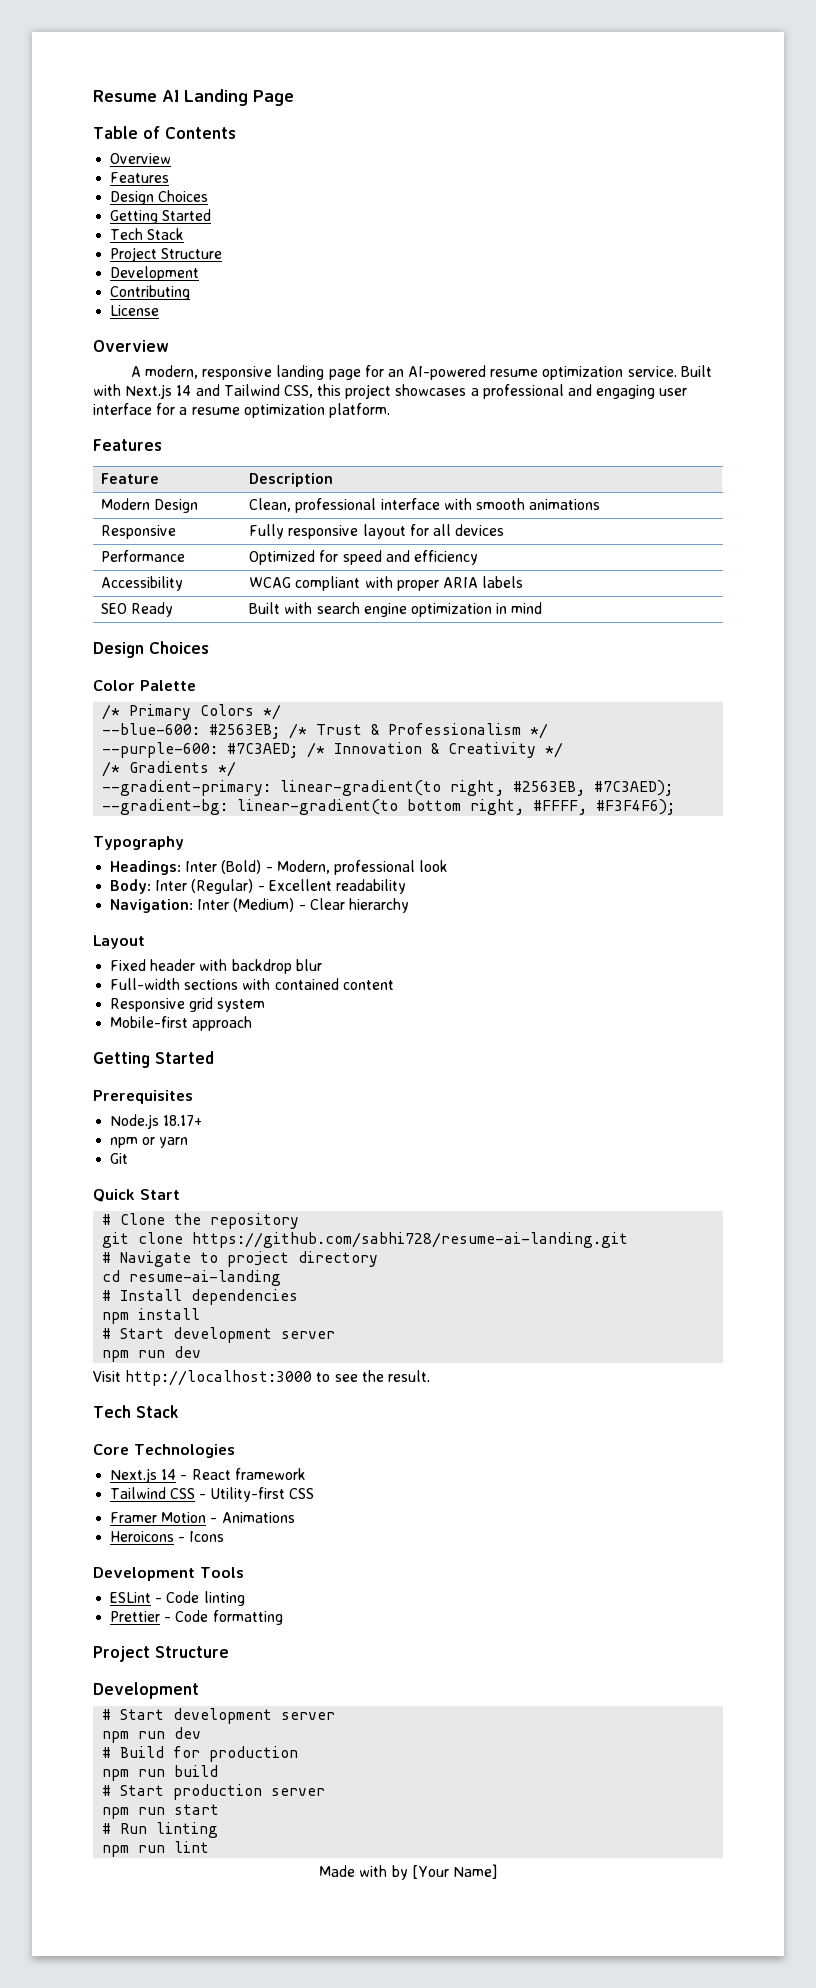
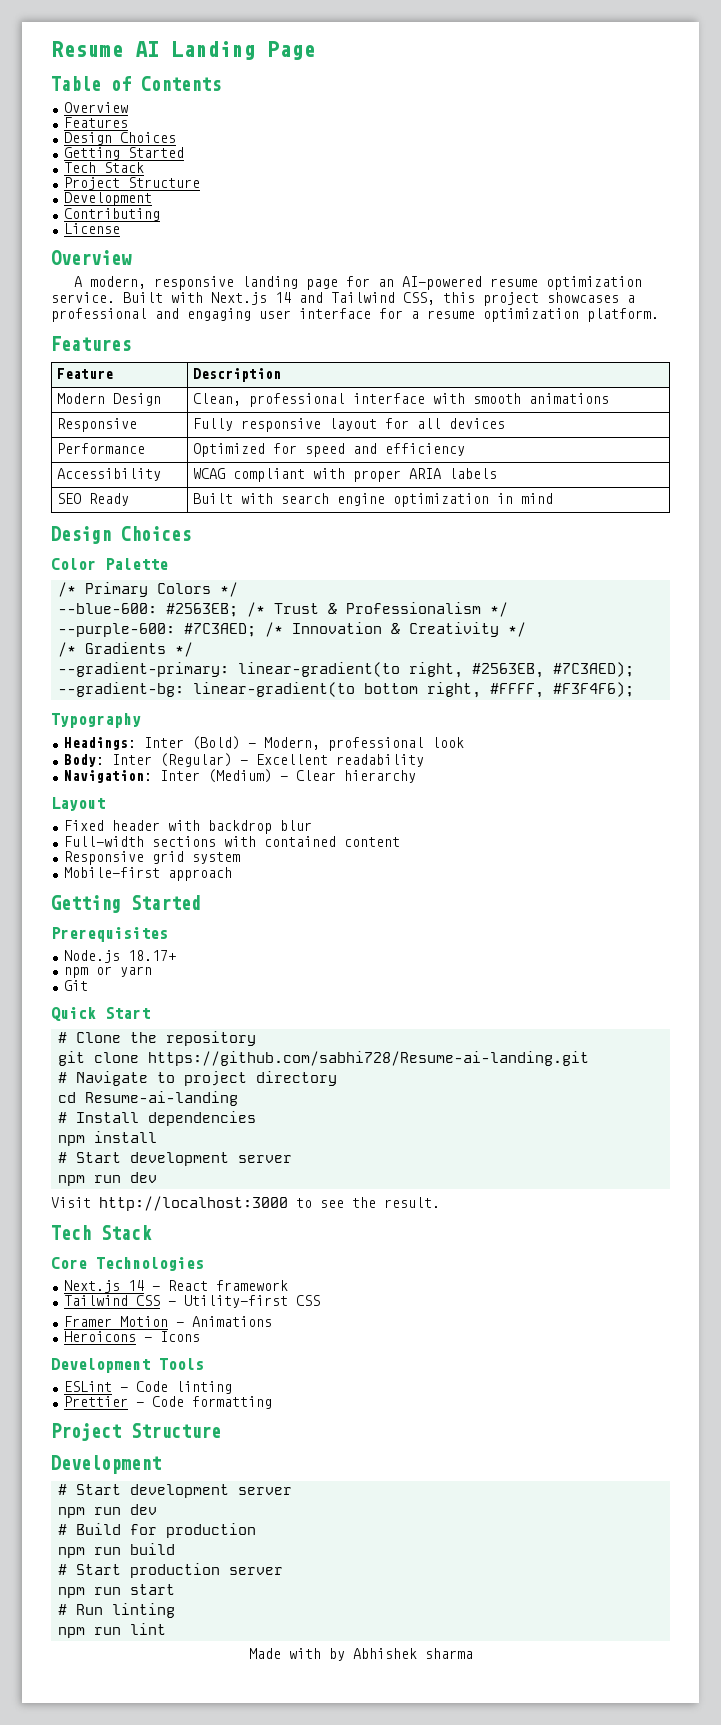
[192,1232,629,1248] https://github.com/sabhi728/resume-ai-landing.git -> [147,1051,589,1066] https://github.com/sabhi728/Resume-ai-landing.git
[129,1270,282,1286] resume-ai-landing -> [84,1091,238,1106] Resume-ai-landing
[411,1864,497,1879] [Your Name] -> [352,1648,473,1659] Abhishek sharma

